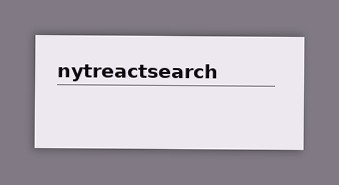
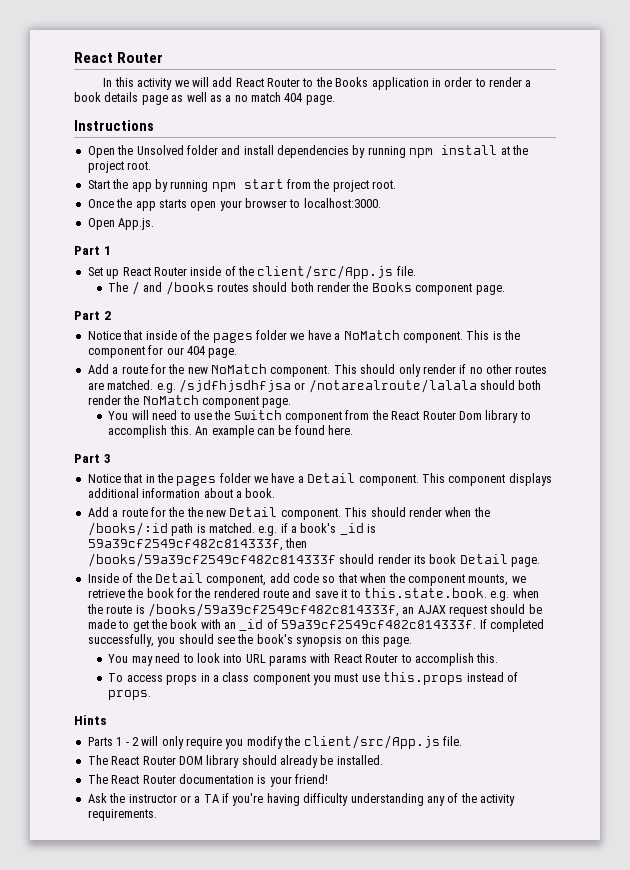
[57,63,219,83] nytreactsearch -> [74,52,164,63] [103,77,532,90] [74,92,335,105] [74,120,154,131] [87,145,528,158] [87,161,152,173] [87,179,397,192] [87,198,381,211] [87,218,155,230] [74,246,111,255] [87,265,416,279] [108,281,505,295] [74,311,111,320] [87,330,520,343] [87,345,238,358] [87,364,548,377] [87,379,542,393] [87,395,292,408] [108,410,531,423] [108,425,354,438] [74,454,111,463] [87,473,552,486] [87,488,276,498] [87,507,490,520] [87,522,377,536] [87,538,308,551] [87,553,540,567] [87,573,526,586] [87,588,539,601] [86,603,542,617] [87,619,544,632] [87,634,413,647] [108,653,499,666] [108,672,518,685] [108,690,152,700] [74,715,107,725] [87,735,462,749] [87,755,383,768] [87,774,328,787] [87,793,515,806] [87,809,157,821] React Router // In this activity we will add React Router to the Books application in order to render a book details page as well as a no match 404 page. // Instructions // Open the Unsolved folder and install dependencies by running npm install at the project root. // Start the app by running npm start from the project root. // Once the app starts open your browser to localhost:3000. // Open App.js. // Part 1 // Set up React Router inside of the client/src/App.js file. // The / and /books routes should both render the Books component page. // Part 2 // Notice that inside of the pages folder we have a NoMatch component. This is the component for our 404 page. // Add a route for the new NoMatch component. This should only render if no other routes are matched. e.g. /sjdfhjsdhfjsa or /notarealroute/lalala should both render the NoMatch component page. // You will need to use the Switch component from the React Router Dom library to accomplish this. An example can be found here. // Part 3 // Notice that in the pages folder we have a Detail component. This component displays additional information about a book. // Add a route for the the new Detail component. This should render when the /books/:id path is matched. e.g. if a book's _id is 59a39cf2549cf482c814333f, then /books/59a39cf2549cf482c814333f should render its book Detail page. // Inside of the Detail component, add code so that when the component mounts, we retrieve the book for the rendered route and save it to this.state.book. e.g. when the route is /books/59a39cf2549cf482c814333f, an AJAX request should be made to get the book with an _id of 59a39cf2549cf482c814333f. If completed successfully, you should see the book's synopsis on this page. // You may need to look into URL params with React Router to accomplish this. // To access props in a class component you must use this.props instead of props. // Hints // Parts 1 - 2 will only require you modify the client/src/App.js file. // The React Router DOM library should already be installed. // The React Router documentation is your friend! // Ask the instructor or a TA if you're having difficulty understanding any of the activity requirements.

